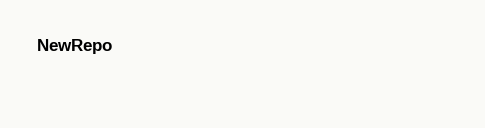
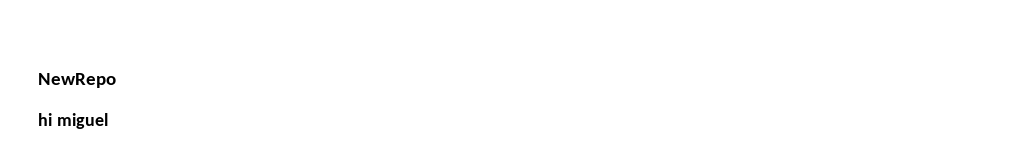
(112, 46) none -> [38,113,108,129] // hi miguel

